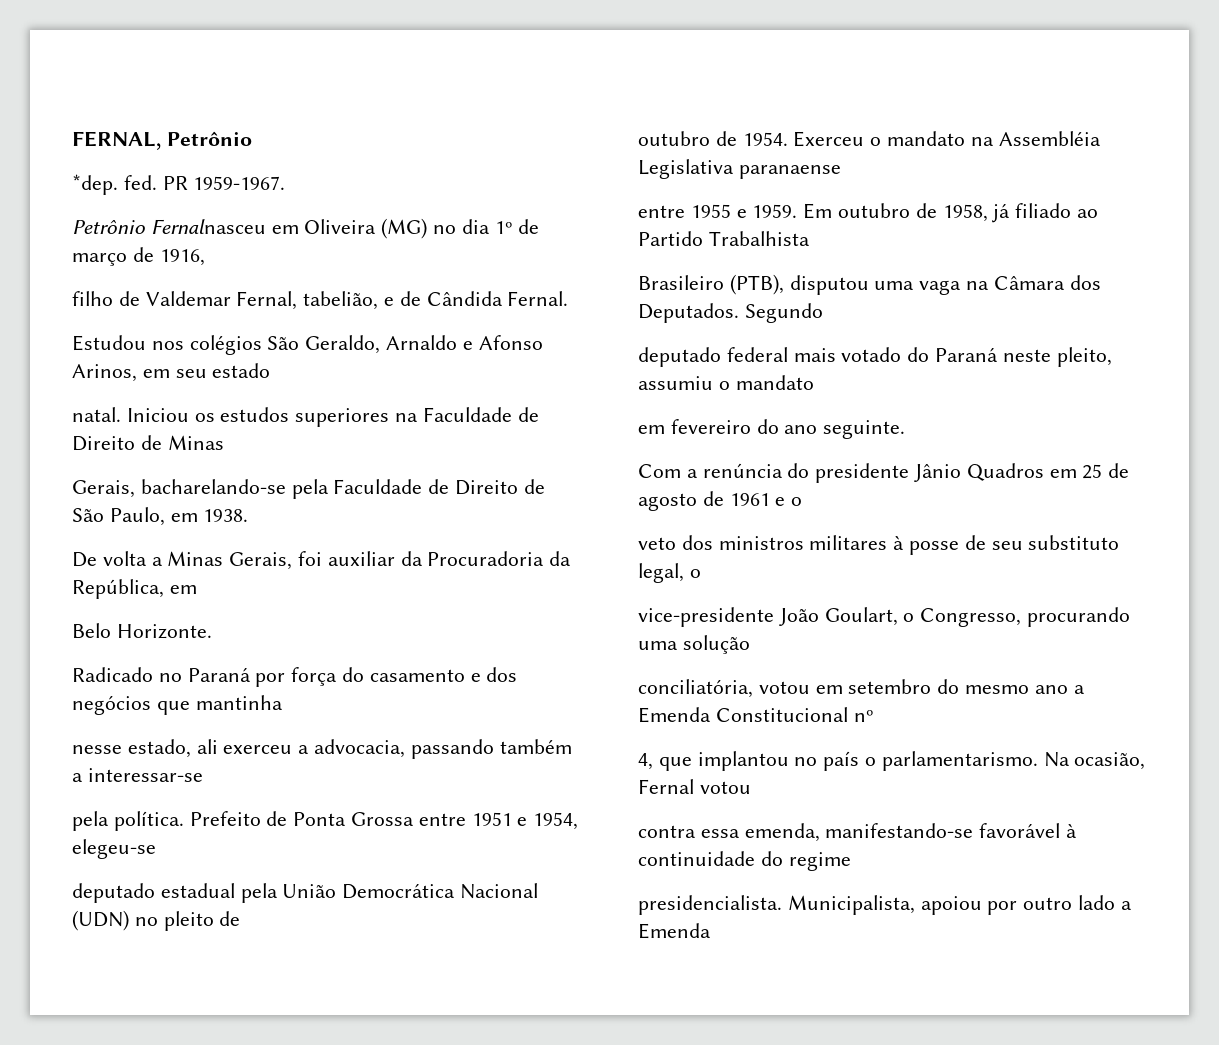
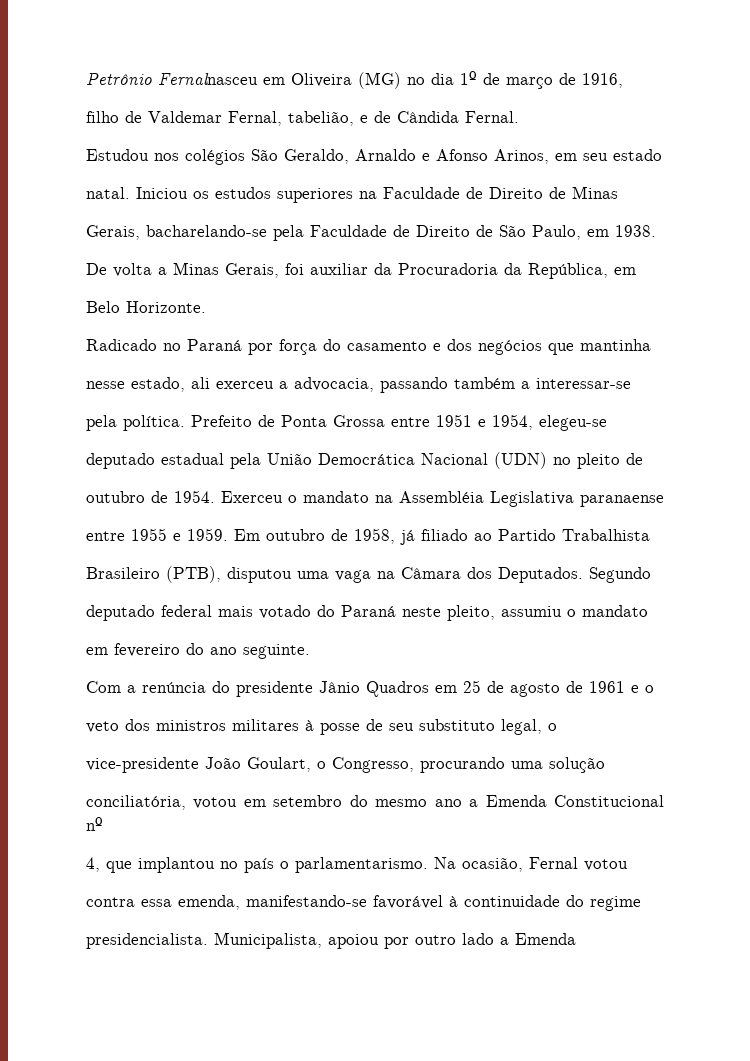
[72,131,252,150] [72,174,286,195] FERNAL, Petrônio // *dep. fed. PR 1959-1967. // -> (86, 79) none

